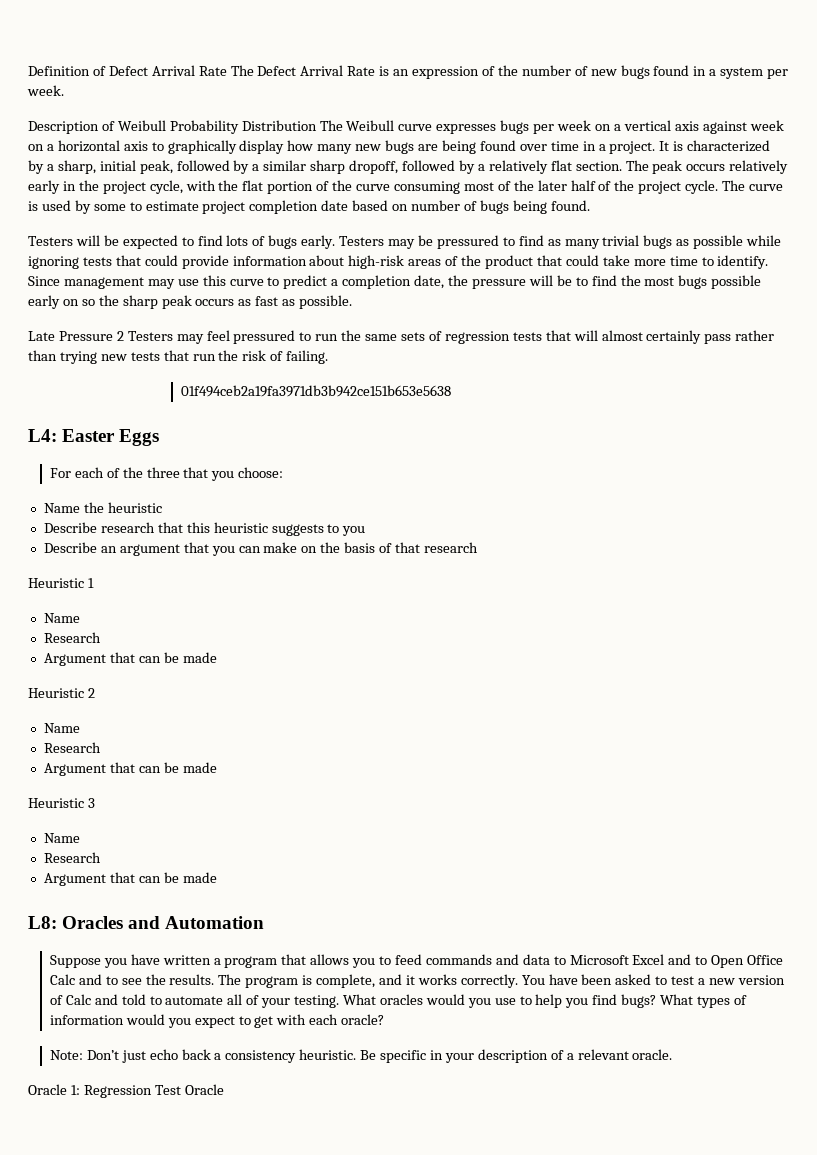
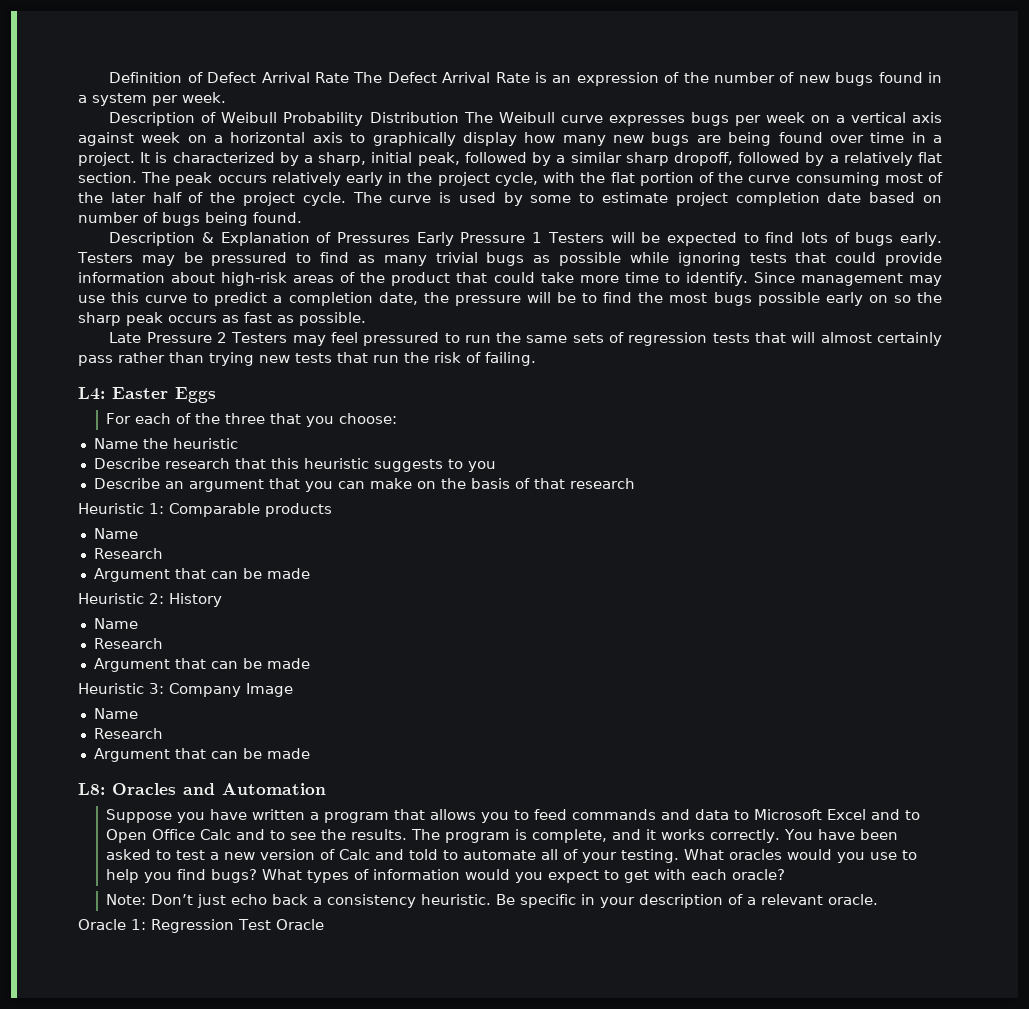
(590, 205) none -> [109,232,543,246] Description & Explanation of Pressures Early Pressure 1
[180,385,451,397] // 01f494ceb2a19fa3971db3b942ce151b653e5638 -> (536, 359) none
[87,578,94,588] [43,613,80,623] [43,632,101,643] [43,652,217,666] [28,688,95,698] [43,723,80,733] [43,742,101,753] [43,762,217,776] [28,798,95,808] 1 // Name // Research // Argument that can be made // Heuristic 2 // Name // Research // Argument that can be made // Heuristic 3 -> [149,503,332,517] [93,528,138,539] [93,548,163,559] [93,568,310,582] [78,593,222,607] [93,618,138,629] [93,638,163,649] [93,658,310,672] [78,683,293,697] 1: Comparable products // Name // Research // Argument that can be made // Heuristic 2: History // Name // Research // Argument that can be made // Heuristic 3: Company Image

